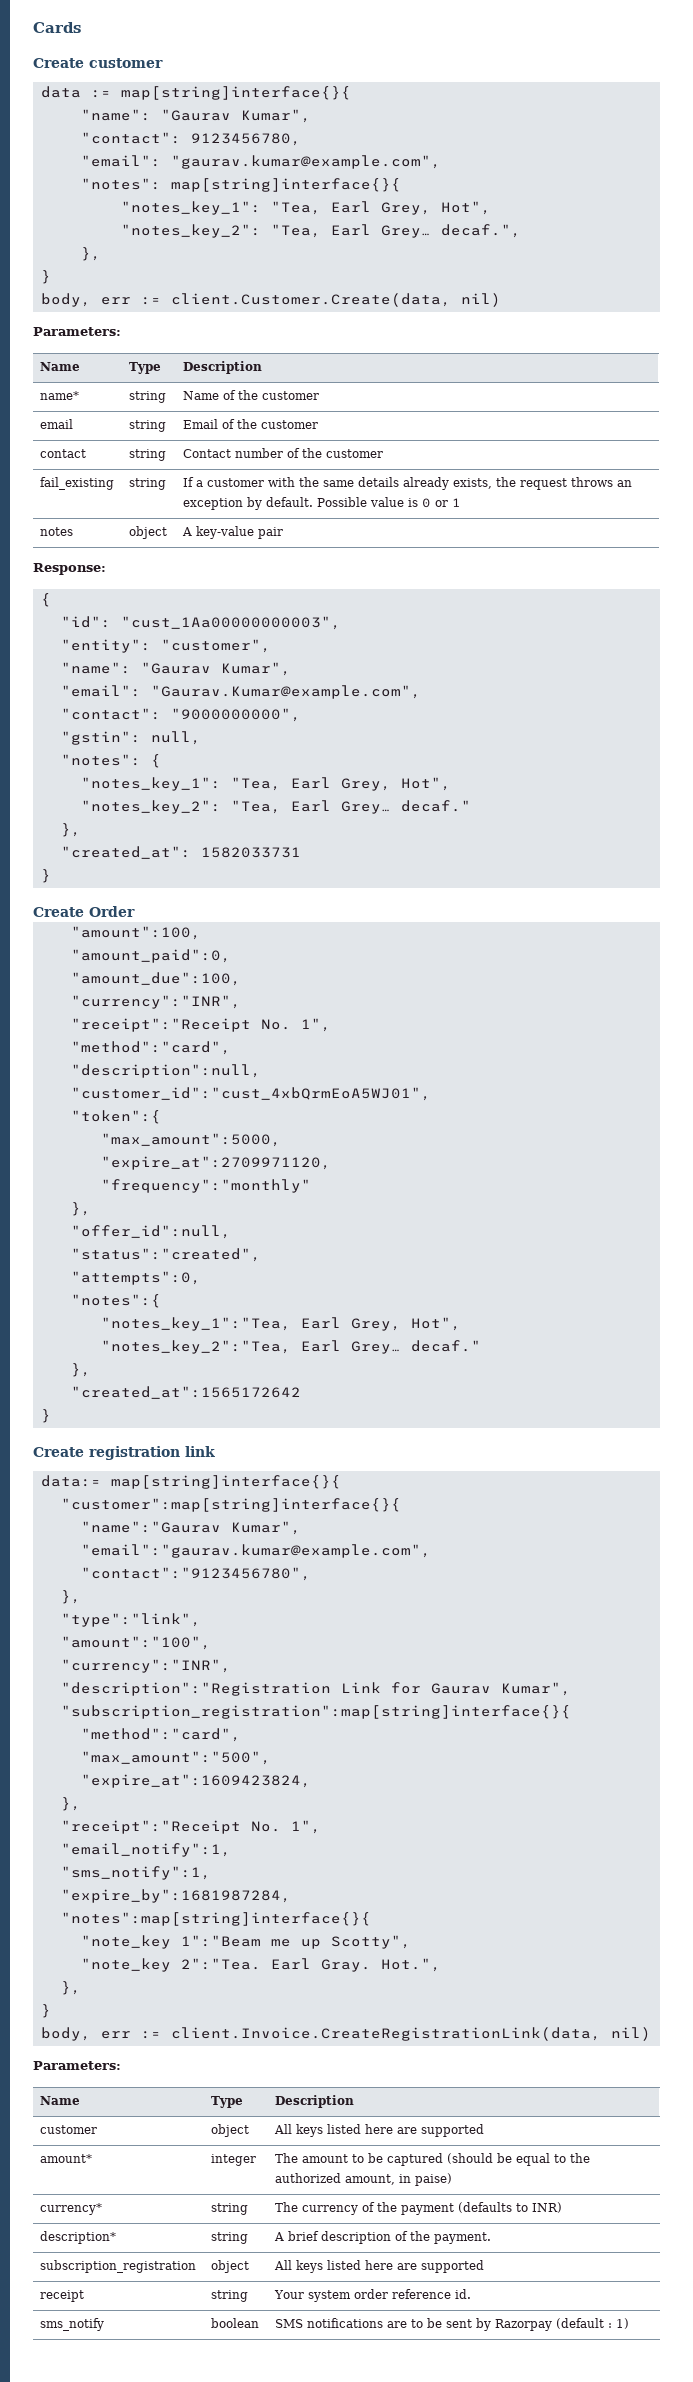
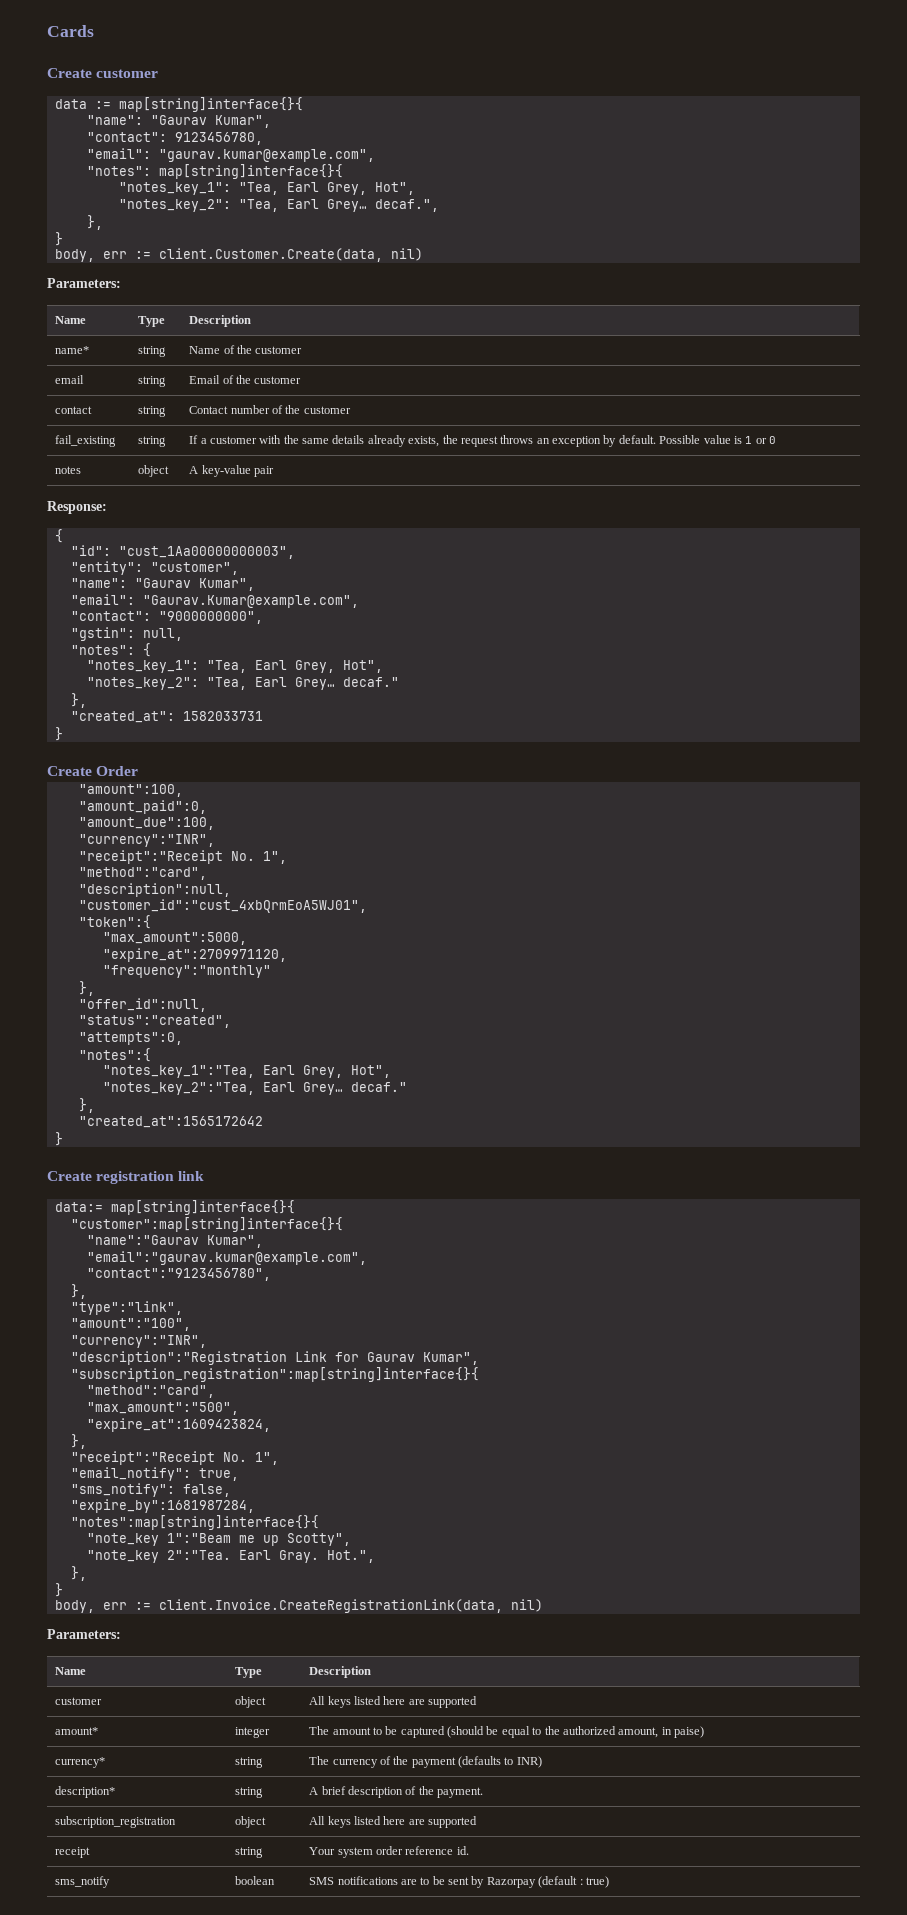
(419, 502) none -> [745,436,767,444] 1 or
[435,498,462,507] or 1 -> (777, 440) none
[60,1843,231,1857] [60,1866,211,1880] "email_notify":1, // "sms_notify":1, -> [71,1467,240,1481] [71,1483,232,1497] "email_notify": true, // "sms_notify": false,
[616,2318,630,2329] 1) -> [585,1876,609,1888] true)

